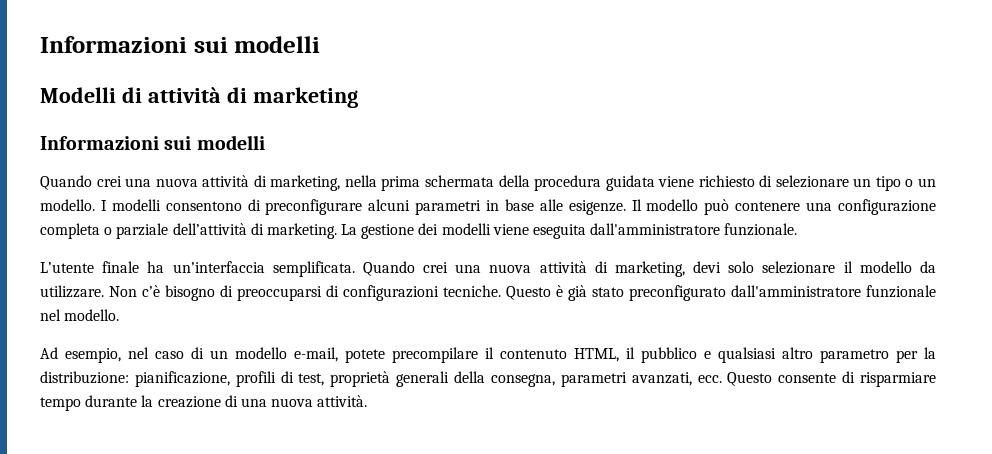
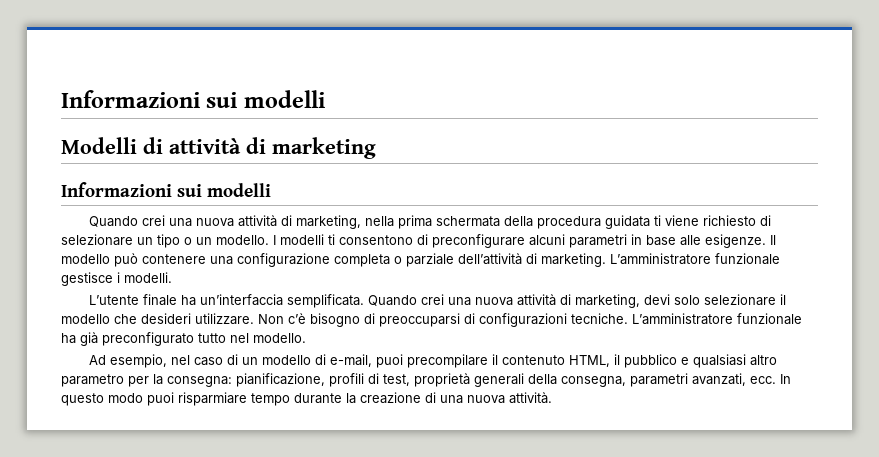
(655, 183) none -> [653,215,661,226] ti
(161, 205) none -> [328,234,335,245] ti
[341,223,798,239] La gestione dei modelli viene eseguita dall'amministratore funzionale. -> [610,253,780,265] [61,272,172,286] L’amministratore funzionale gestisce i modelli.
[919,261,936,273] da -> [114,313,191,324] che desideri
[506,285,936,301] Questo è già stato preconfigurato dall'amministratore funzionale -> [632,313,802,325] [61,332,226,346] L’amministratore funzionale ha già preconfigurato tutto
[294,347,385,363] e-mail, potete -> [314,354,403,368] di e-mail, puoi
[40,371,129,384] distribuzione: -> [167,376,232,387] consegna:
[727,371,856,386] Questo consente di -> [780,374,791,384] [61,392,174,406] In questo modo puoi

